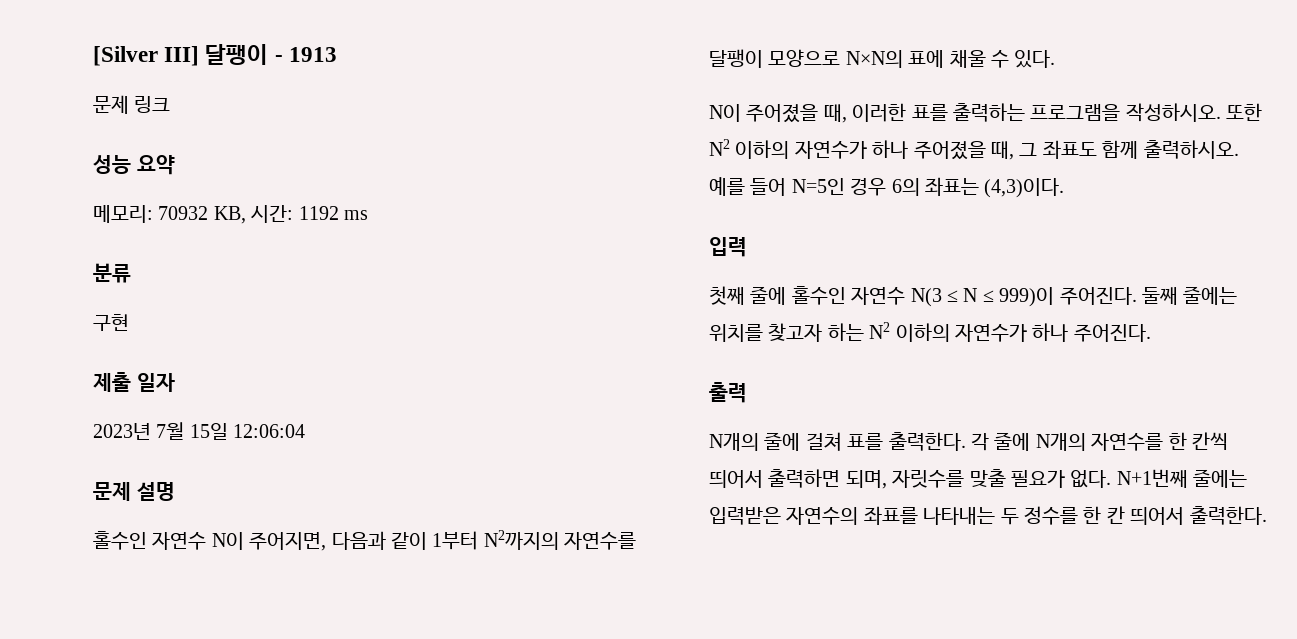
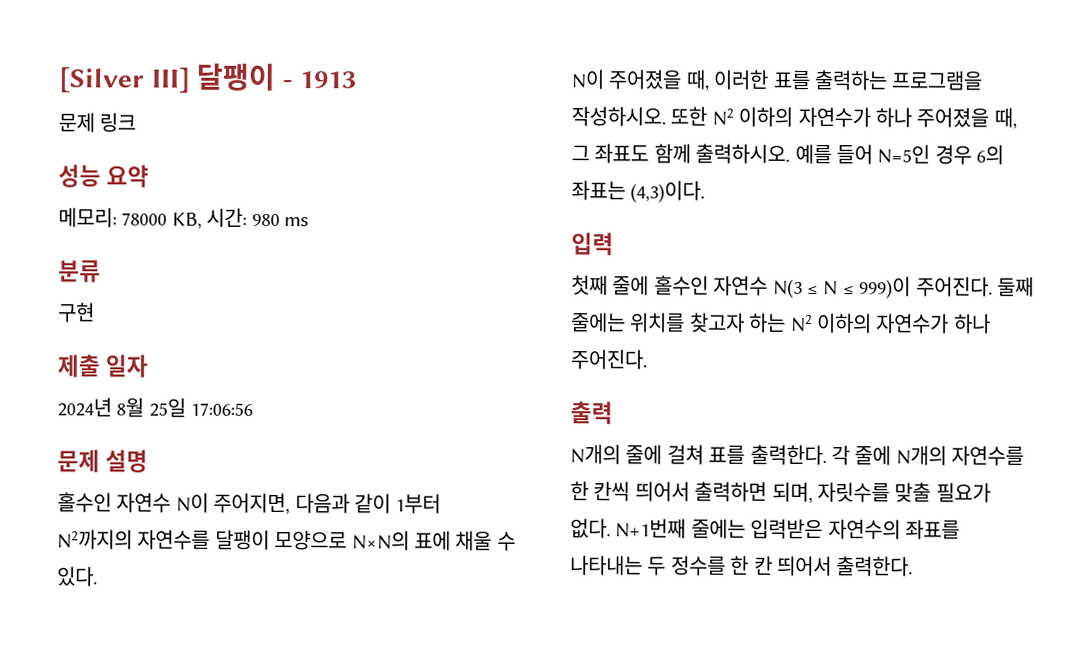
[158,206,209,220] 70932 -> [121,212,168,226] 78000
[298,206,339,220] 1192 -> [251,213,280,227] 980
[93,422,306,440] 2023년 7월 15일 12:06:04 -> [57,397,254,418] 2024년 8월 25일 17:06:56

